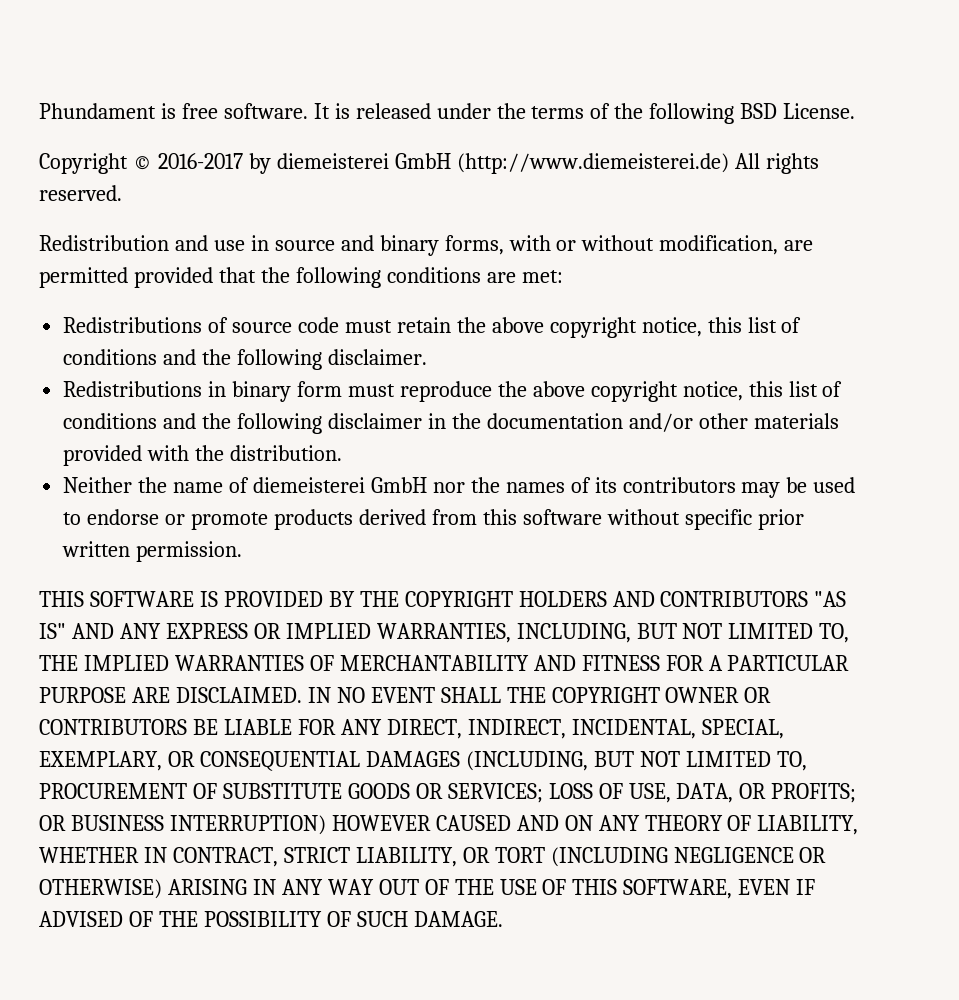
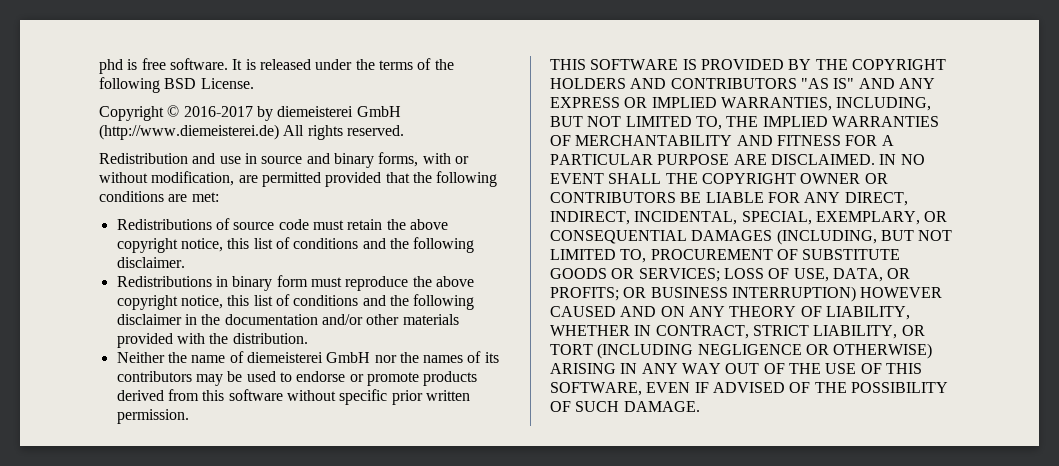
[39,103,156,119] Phundament -> [99,59,123,74] phd

